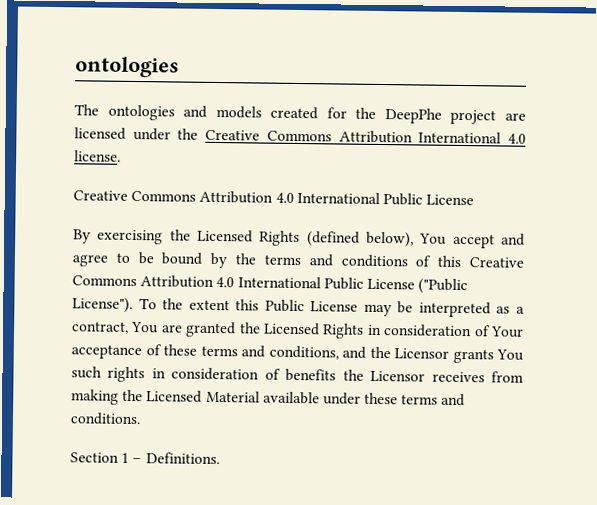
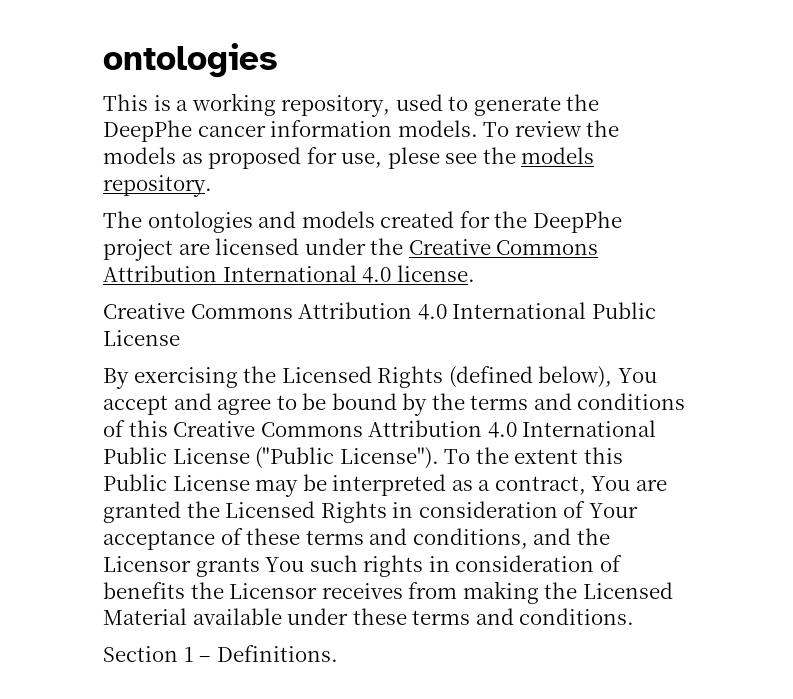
[75,56,179,78] ontologies -> [103,43,278,78] [103,93,600,117] [103,120,620,142] [103,147,595,169] [103,175,212,197] ontologies // This is a working repository, used to generate the DeepPhe cancer information models. To review the models as proposed for use, plese see the models repository.

